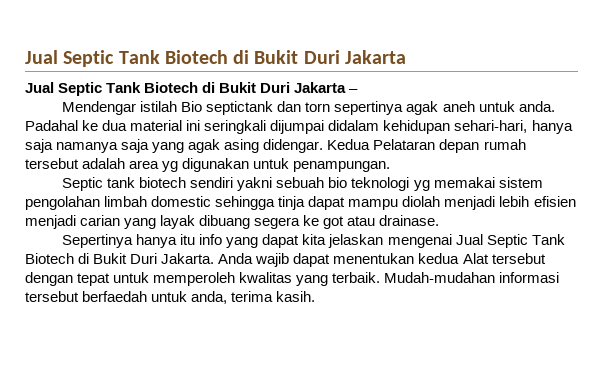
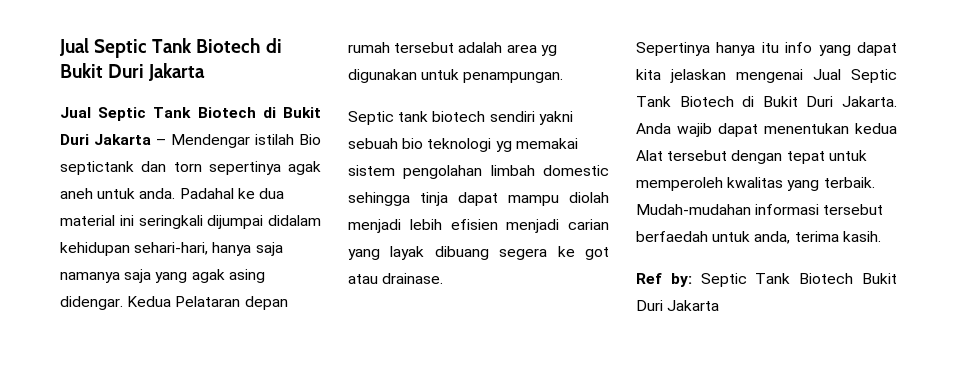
(359, 91) // -> (166, 142) none
(316, 296) none -> [636,273,897,287] [636,300,720,311] // Ref by: Septic Tank Biotech Bukit Duri Jakarta

